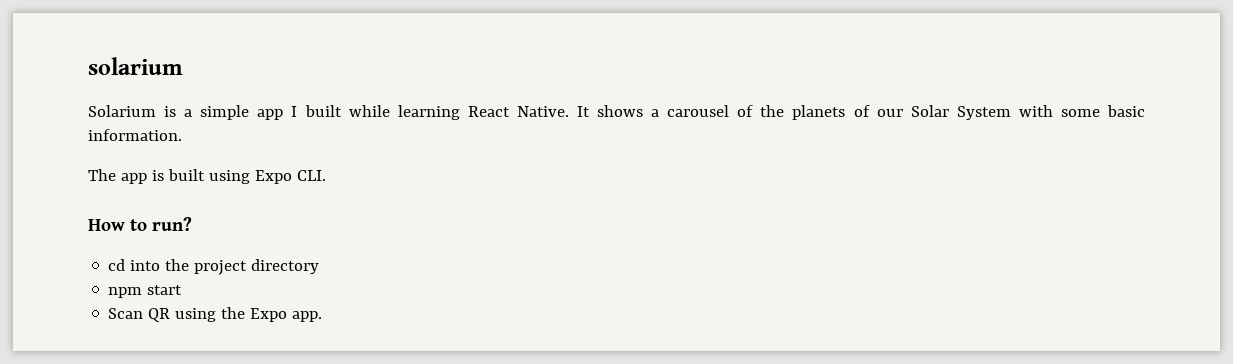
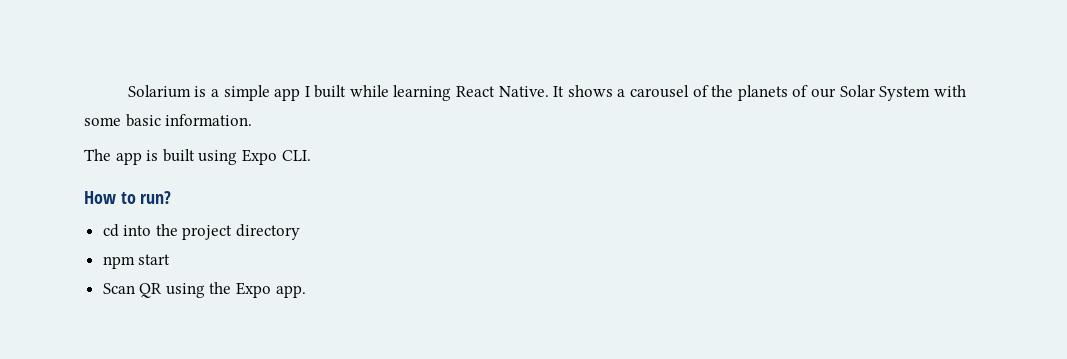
[88,57,183,75] solarium // -> (127, 91) none

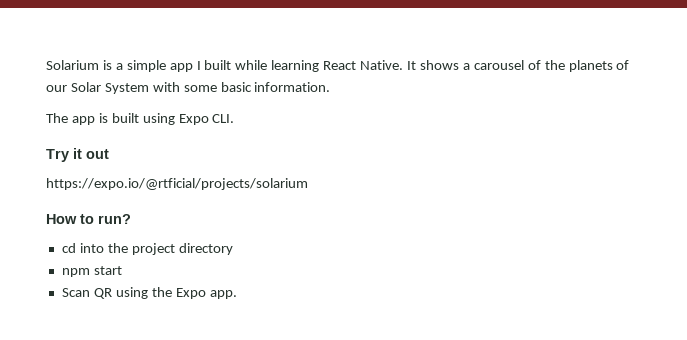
(311, 155) none -> [46,148,109,162] [46,178,308,190] // Try it out // https://expo.io/@rtficial/projects/solarium

